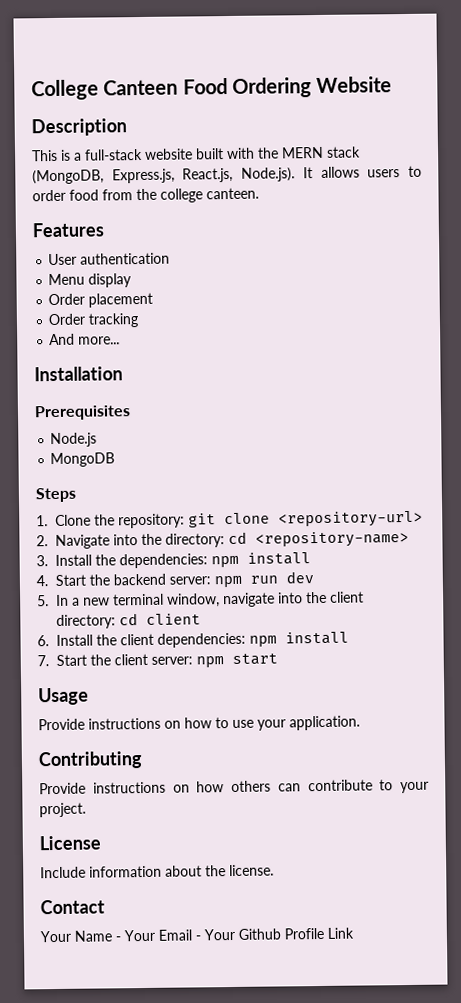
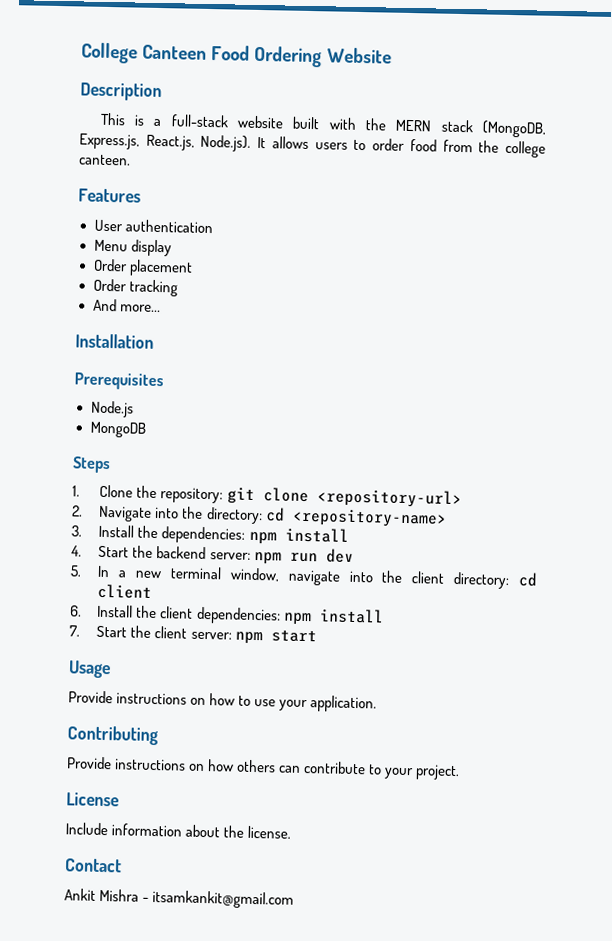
[40,927,354,943] Your Name - Your Email - Your Github Profile Link -> [64,888,295,909] Ankit Mishra - itsamkankit@gmail.com

